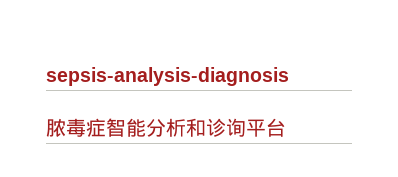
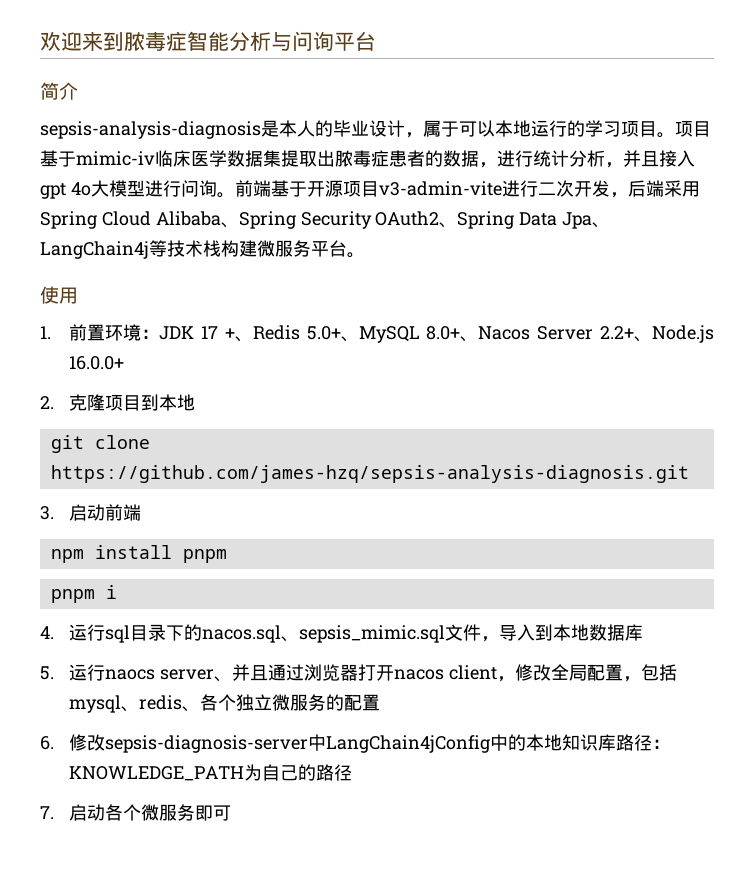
[46,67,289,86] sepsis-analysis-diagnosis // -> [40,31,124,51] 欢迎来到
[186,118,226,137] 和诊 -> [271,31,313,51] 与问
(286, 127) none -> [40,82,78,100] [40,120,711,139] [40,150,695,168] [40,180,700,199] [40,211,611,229] [40,240,365,259] [40,286,78,304] [40,324,714,343] [69,356,125,370] [40,394,196,411] [50,435,150,453] [50,465,689,483] [40,504,142,521] [50,545,227,563] [50,585,117,603] [40,624,644,643] [40,664,677,682] [69,694,381,713] [40,734,671,753] [69,764,353,781] [40,804,232,821] // 简介 // sepsis-analysis-diagnosis是本人的毕业设计，属于可以本地运行的学习项目。项目基于mimic-iv临床医学数据集提取出脓毒症患者的数据，进行统计分析，并且接入gpt 4o大模型进行问询。前端基于开源项目v3-admin-vite进行二次开发，后端采用Spring Cloud Alibaba、Spring Security OAuth2、Spring Data Jpa、LangChain4j等技术栈构建微服务平台。 // 使用 // 1.前置环境：JDK 17 +、Redis 5.0+、MySQL 8.0+、Nacos Server 2.2+、Node.js 16.0.0+ // 2.克隆项目到本地 // git clone https://github.com/james-hzq/sepsis-analysis-diagnosis.git // 3.启动前端 // npm install pnpm // pnpm i // 4.运行sql目录下的nacos.sql、sepsis_mimic.sql文件，导入到本地数据库 // 5.运行naocs server、并且通过浏览器打开nacos client，修改全局配置，包括mysql、redis、各个独立微服务的配置 // 6.修改sepsis-diagnosis-server中LangChain4jConfig中的本地知识库路径：KNOWLEDGE_PATH为自己的路径 // 7.启动各个微服务即可

